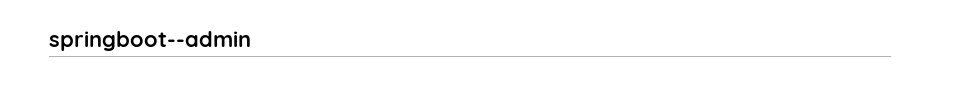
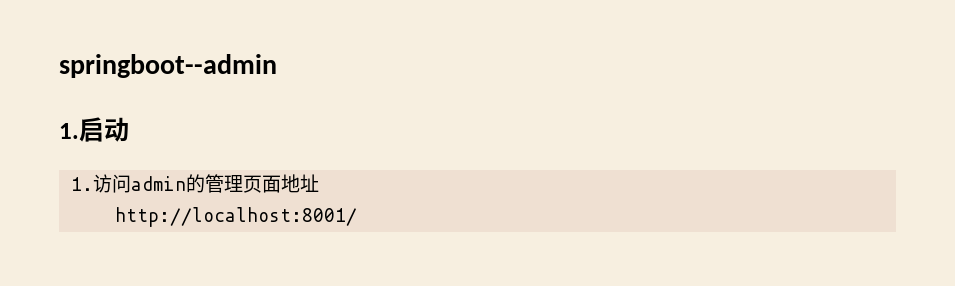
(251, 41) none -> [59,117,129,142] [71,174,319,193] [115,207,357,227] // 1.启动 // 1.访问admin的管理页面地址 // http://localhost:8001/

